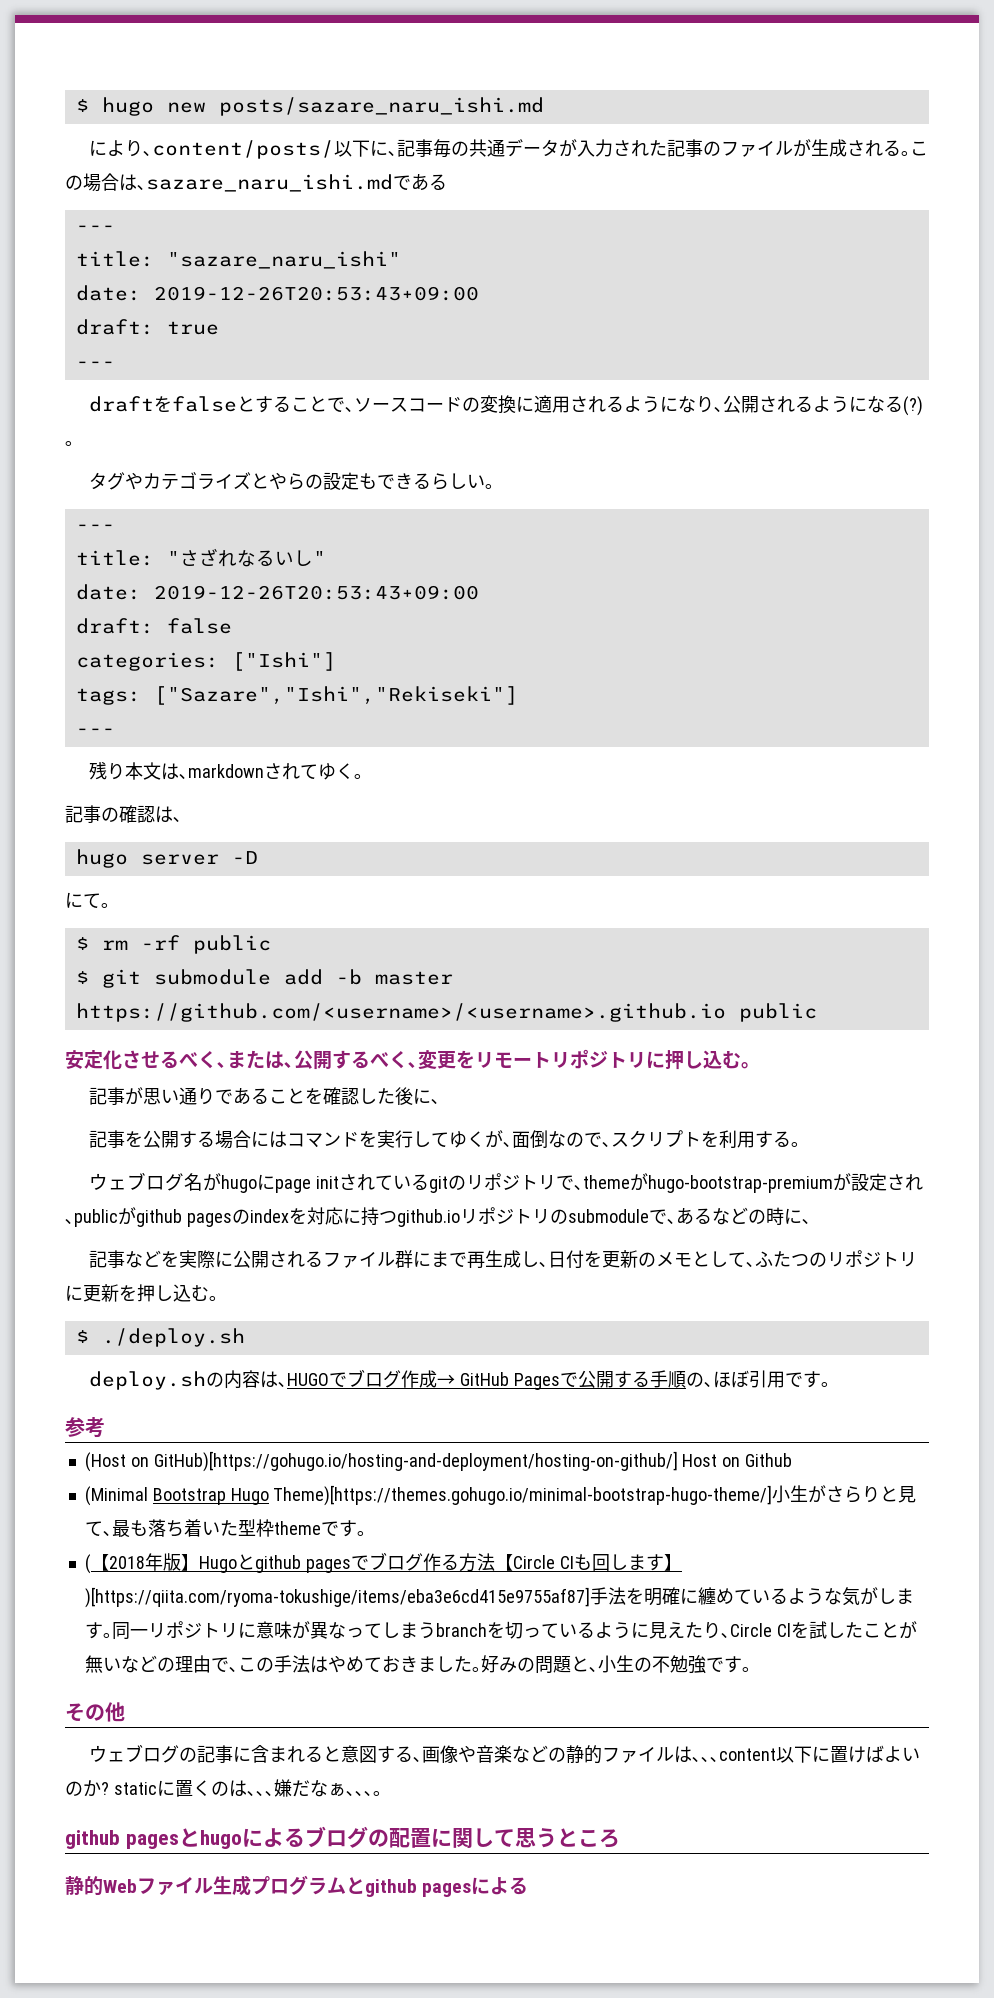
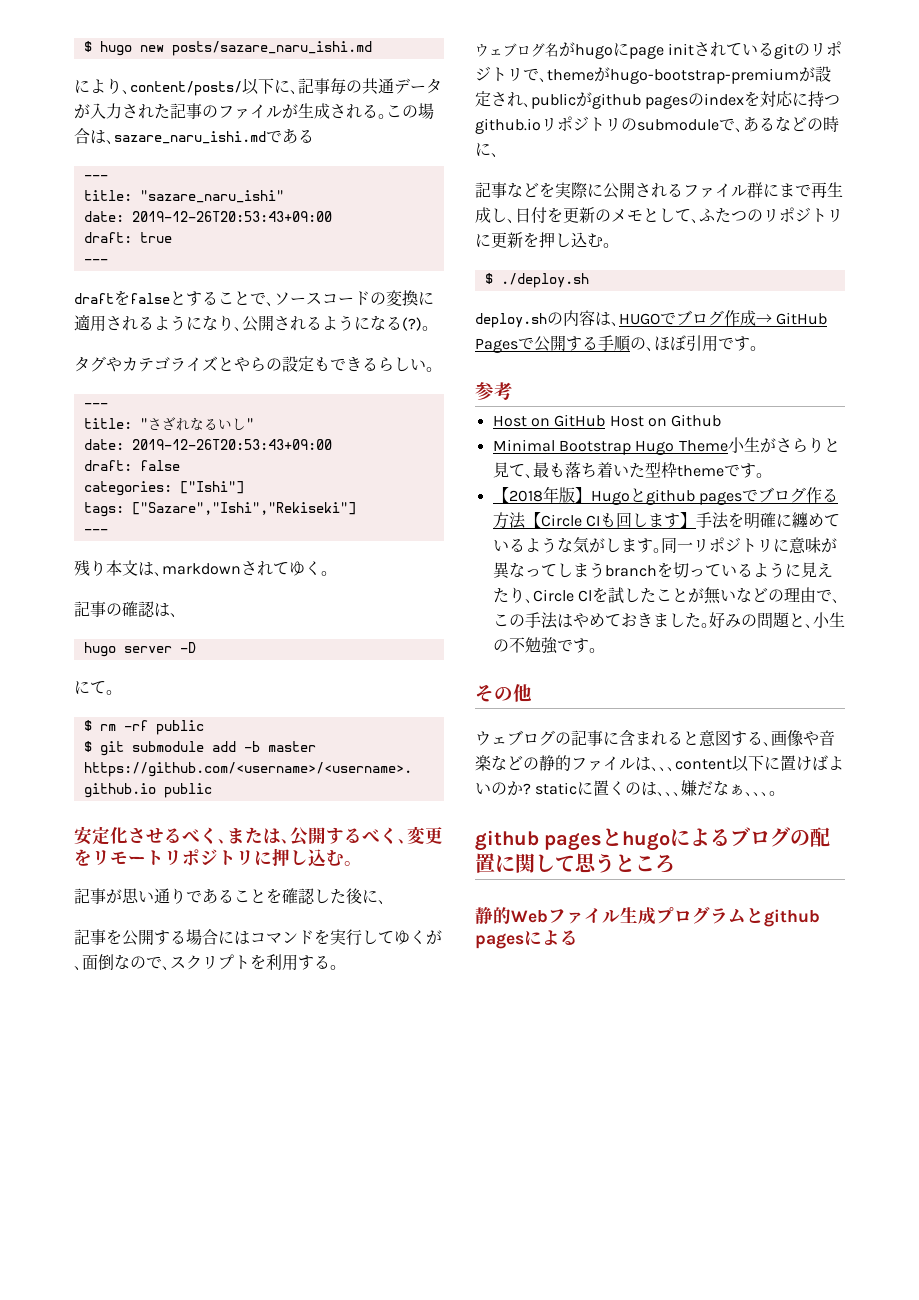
[84,1451,678,1472] (Host on GitHub)[https://gohugo.io/hosting-and-deployment/hosting-on-github/] -> [492,414,606,427] Host on GitHub
[84,1486,148,1506] (Minimal -> [492,439,555,452] Minimal
[273,1485,773,1506] Theme)[https://themes.gohugo.io/minimal-bootstrap-hugo-theme/] -> [678,440,728,452] Theme
[84,1554,91,1574] ( -> (764, 475) none
[84,1587,590,1608] )[https://qiita.com/ryoma-tokushige/items/eba3e6cd415e9755af87] -> (696, 520) none

